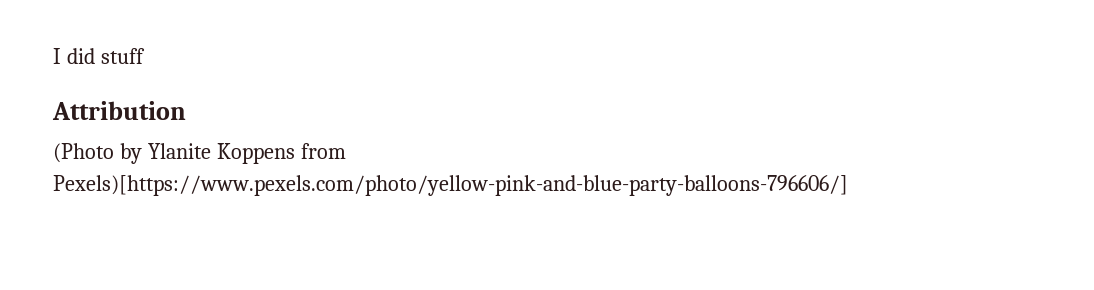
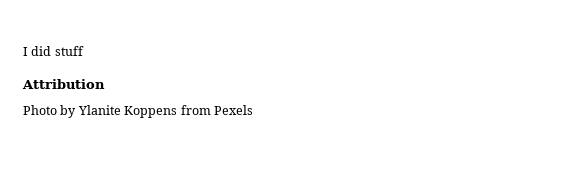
[53,143,114,163] (Photo -> [23,105,57,115] Photo
[53,175,848,196] Pexels)[https://www.pexels.com/photo/yellow-pink-and-blue-party-balloons-796606/] -> [213,105,253,115] Pexels

